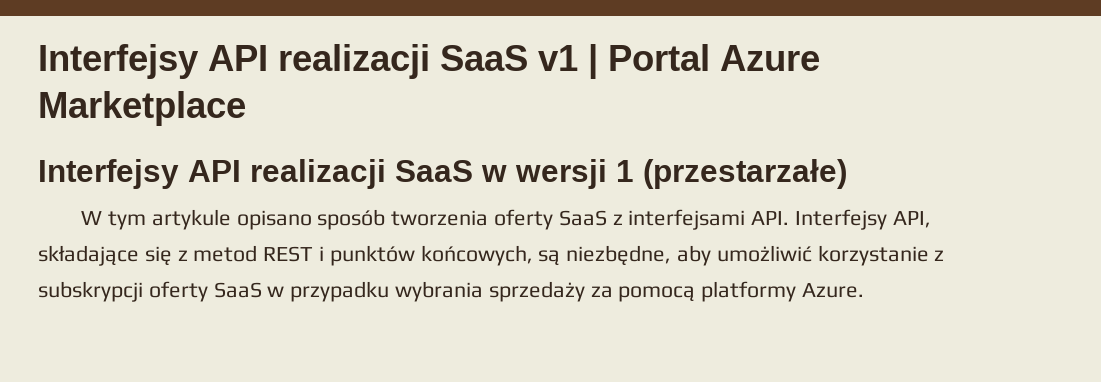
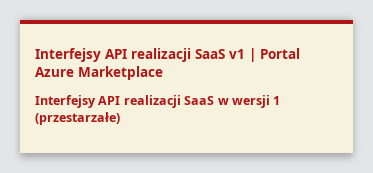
[81,209,931,230] [38,245,945,266] [38,281,865,302] // W tym artykule opisano sposób tworzenia oferty SaaS z interfejsami API. Interfejsy API, składające się z metod REST i punktów końcowych, są niezbędne, aby umożliwić korzystanie z subskrypcji oferty SaaS w przypadku wybrania sprzedaży za pomocą platformy Azure. -> (120, 118) none

